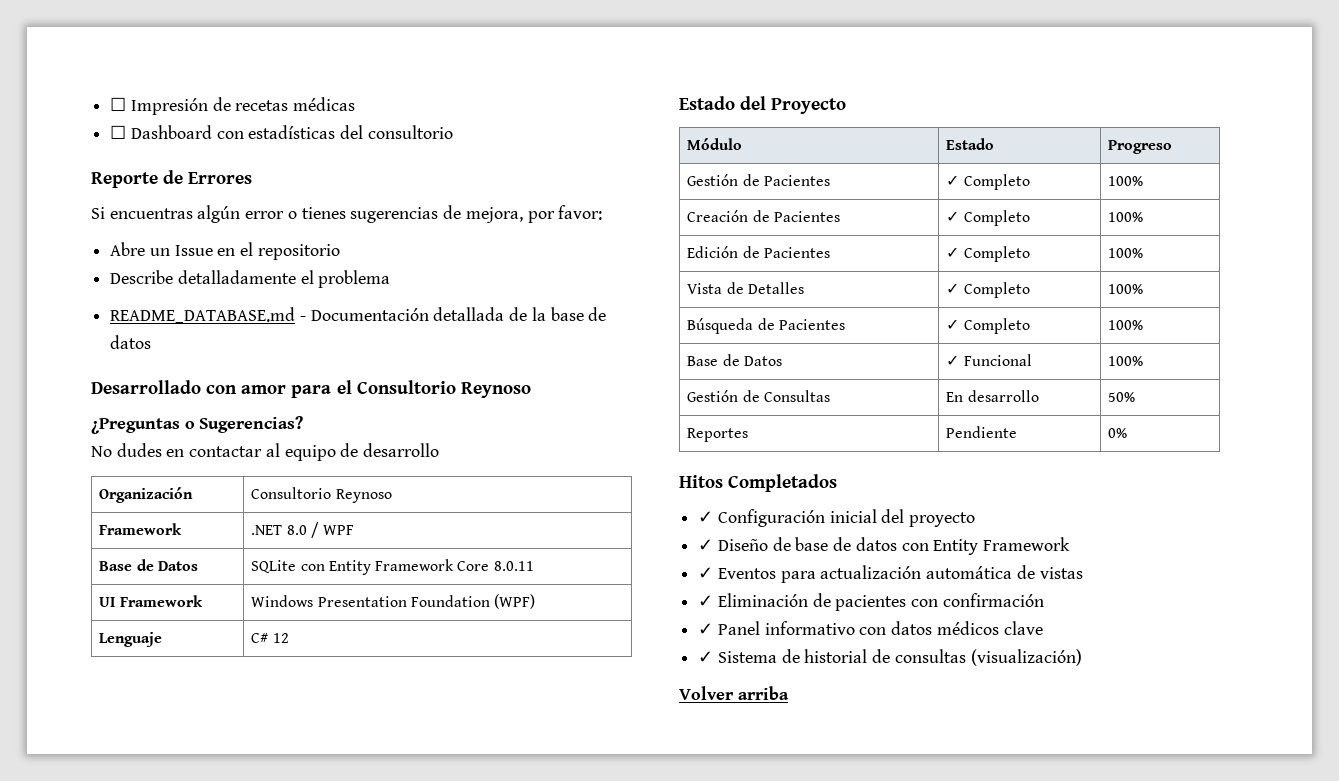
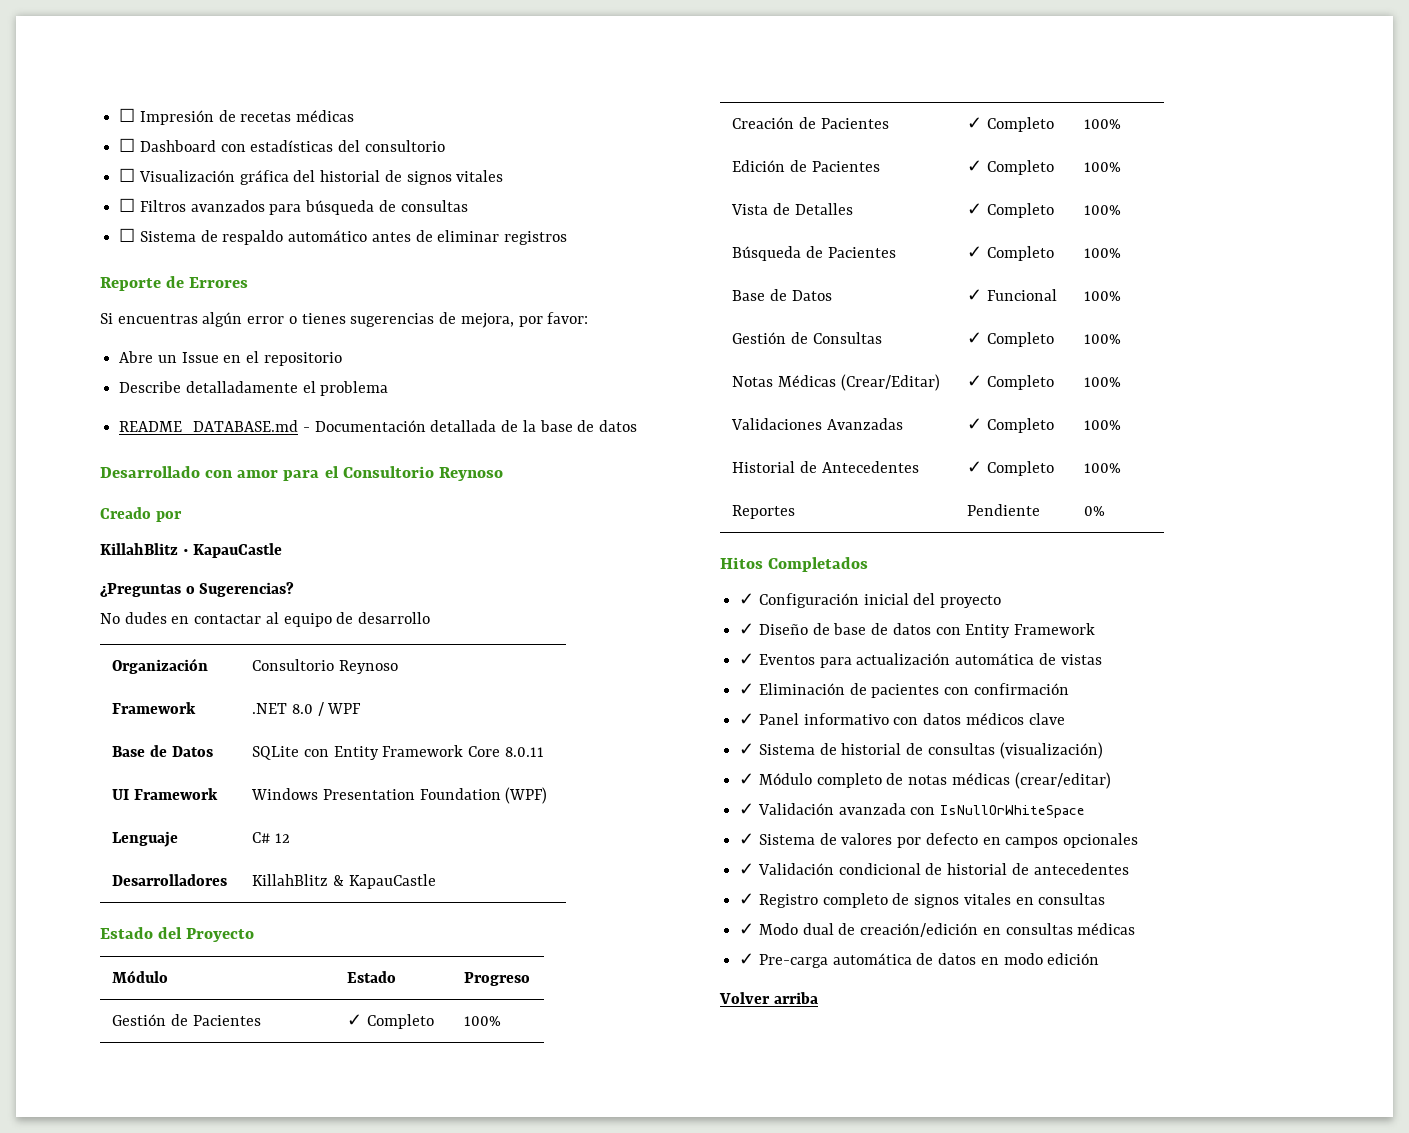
(453, 132) none -> [119,168,504,185] [119,198,468,215] [119,228,568,245] // ☐ Visualización gráfica del historial de signos vitales // ☐ Filtros avanzados para búsqueda de consultas // ☐ Sistema de respaldo automático antes de eliminar registros
(531, 390) none -> [100,507,182,522] [100,543,283,558] // Creado por // KillahBlitz • KapauCastle
(289, 638) none -> [112,874,228,886] [252,874,436,889] // Desarrolladores | KillahBlitz & KapauCastle
[946,390,1039,402] [1108,392,1136,402] En desarrollo | 50% -> [967,332,1054,347] [1084,334,1122,344] [732,374,940,391] [967,375,1054,390] [1084,377,1122,387] [731,418,903,430] [967,418,1054,433] [1084,420,1122,430] [732,461,919,473] [967,461,1054,476] [1084,463,1122,473] ✓ Completo | 100% // Notas Médicas (Crear/Editar) | ✓ Completo | 100% // Validaciones Avanzadas | ✓ Completo | 100% // Historial de Antecedentes | ✓ Completo | 100%
(1082, 657) none -> [739,772,1111,789] [739,803,1086,818] [739,833,1139,848] [739,863,1129,875] [739,893,1106,908] [739,923,1136,937] [739,953,1100,968] // ✓ Módulo completo de notas médicas (crear/editar) // ✓ Validación avanzada con IsNullOrWhiteSpace // ✓ Sistema de valores por defecto en campos opcionales // ✓ Validación condicional de historial de antecedentes // ✓ Registro completo de signos vitales en consultas // ✓ Modo dual de creación/edición en consultas médicas // ✓ Pre-carga automática de datos en modo edición

